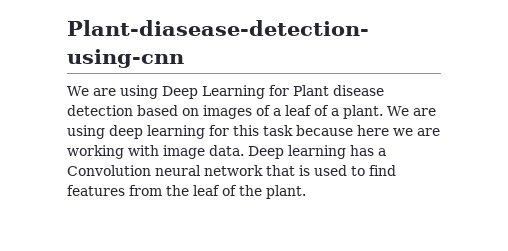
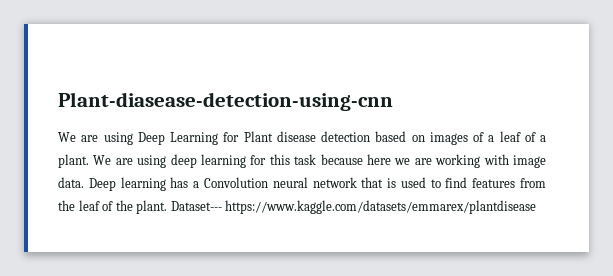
(306, 192) none -> [170,200,537,214] Dataset--- https://www.kaggle.com/datasets/emmarex/plantdisease

